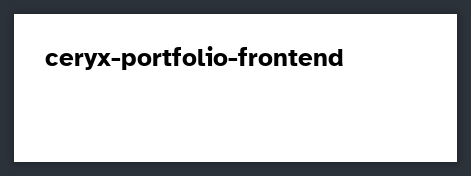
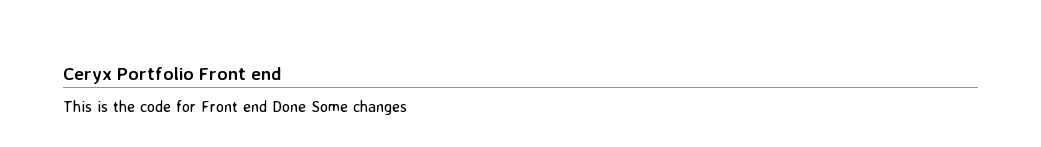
[45,46,344,70] ceryx-portfolio-frontend -> [63,67,281,84] [63,100,407,115] Ceryx Portfolio Front end // This is the code for Front end Done Some changes

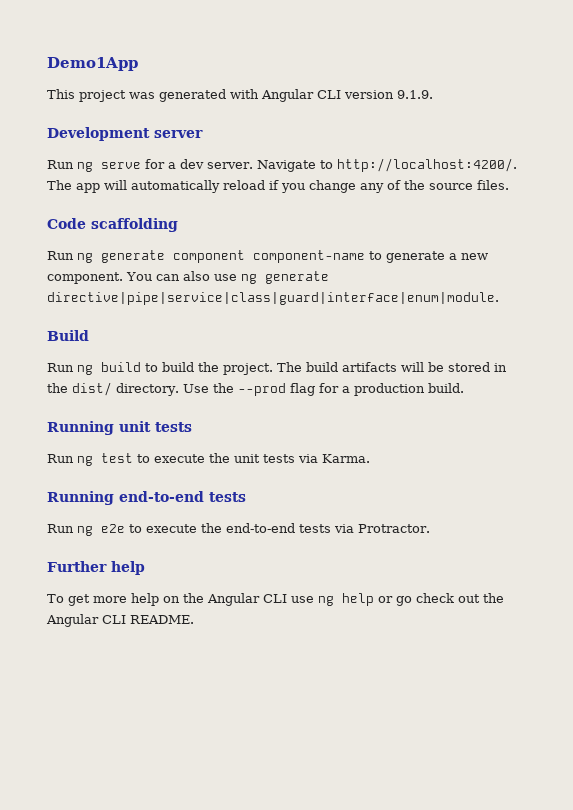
[63,67,281,84] [63,100,407,115] Ceryx Portfolio Front end // This is the code for Front end Done Some changes -> [47,57,138,71] [47,89,433,102] [47,127,203,141] [47,158,517,172] [47,180,509,193] [47,218,178,232] [47,250,488,263] [47,271,329,284] [47,292,499,305] [47,330,89,341] [47,362,507,375] [47,382,464,396] [47,421,192,435] [47,453,370,466] [47,491,246,505] [47,523,430,536] [47,561,145,575] [47,593,504,606] [46,614,194,627] Demo1App // This project was generated with Angular CLI version 9.1.9. // Development server // Run ng serve for a dev server. Navigate to http://localhost:4200/. The app will automatically reload if you change any of the source files. // Code scaffolding // Run ng generate component component-name to generate a new component. You can also use ng generate directive|pipe|service|class|guard|interface|enum|module. // Build // Run ng build to build the project. The build artifacts will be stored in the dist/ directory. Use the --prod flag for a production build. // Running unit tests // Run ng test to execute the unit tests via Karma. // Running end-to-end tests // Run ng e2e to execute the end-to-end tests via Protractor. // Further help // To get more help on the Angular CLI use ng help or go check out the Angular CLI README.

